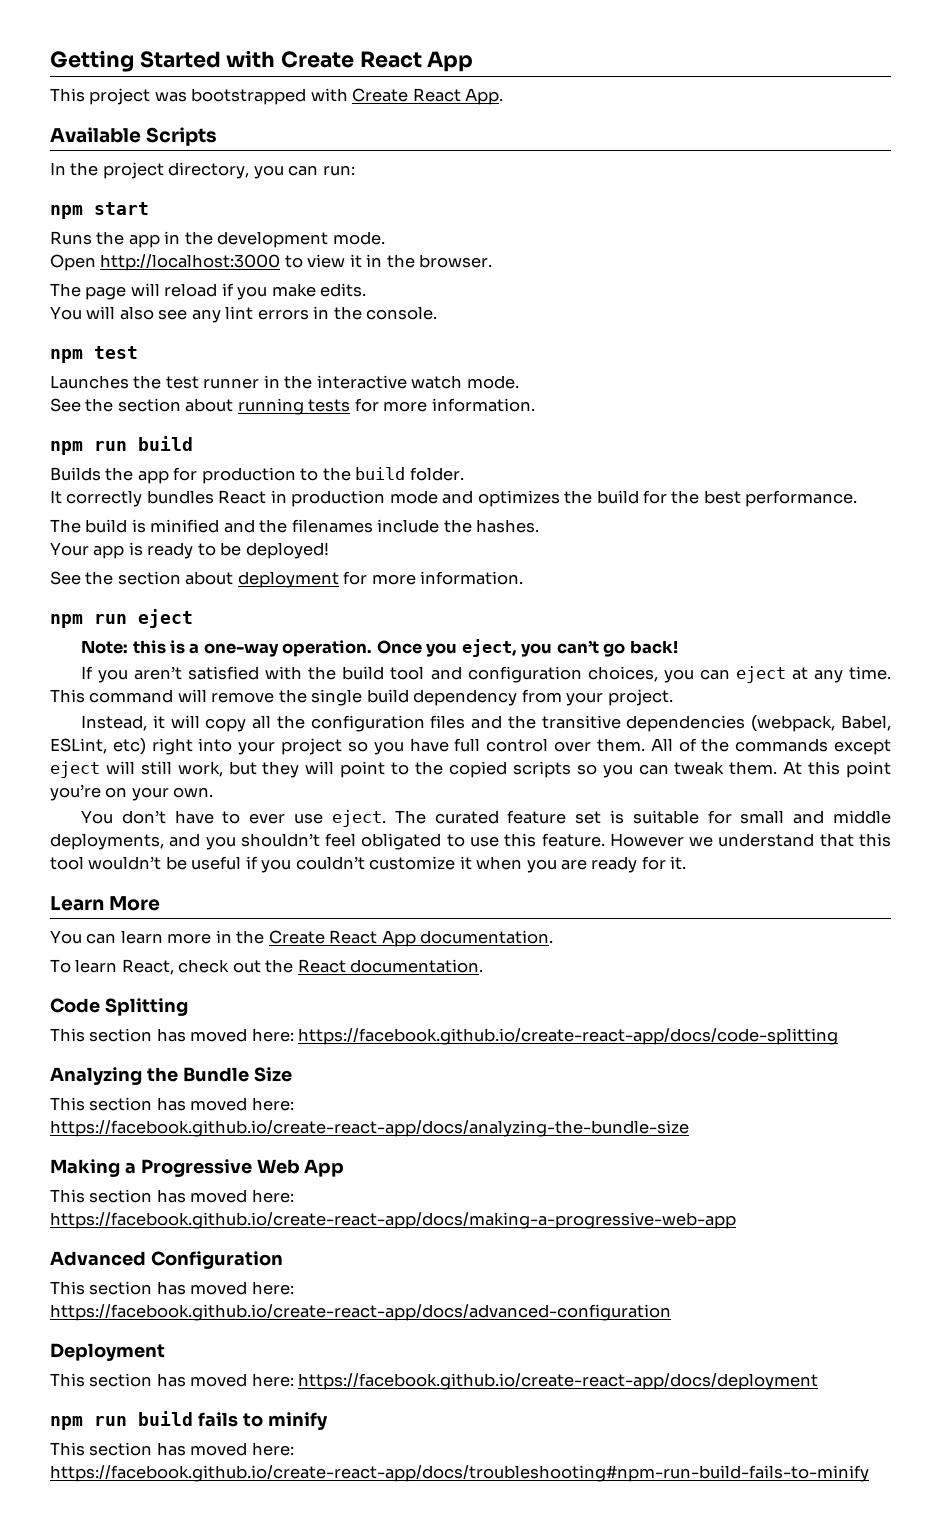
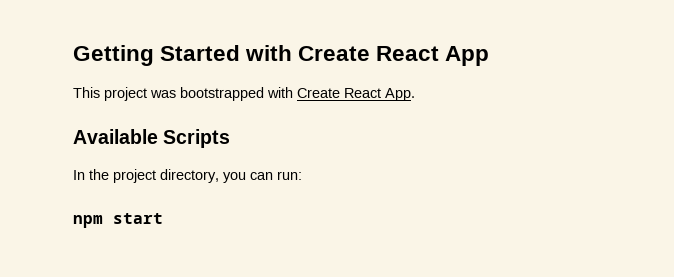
[50,231,385,248] [50,254,493,271] [50,283,367,300] [50,306,438,323] [50,346,138,363] [50,375,519,389] [50,398,535,415] [50,436,193,455] [50,467,464,484] [50,490,858,507] [50,519,540,533] [50,542,329,559] [50,571,524,588] [50,609,193,628] [81,639,678,657] [81,666,891,683] [50,689,673,706] [81,715,891,732] [50,738,892,755] [50,761,892,778] [50,784,214,801] [81,810,891,827] [50,833,892,850] [50,856,687,873] [50,896,161,911] [50,930,554,947] [50,959,484,975] [50,998,188,1016] [50,1028,839,1045] [50,1067,292,1085] [50,1097,294,1111] [50,1120,689,1137] [50,1159,345,1177] [50,1189,294,1203] [50,1212,736,1229] [50,1251,283,1269] [50,1281,294,1295] [50,1304,671,1321] [50,1343,165,1361] [50,1373,819,1390] [50,1411,328,1430] [50,1442,294,1456] [50,1465,869,1482] // Runs the app in the development mode. // Open http://localhost:3000 to view it in the browser. // The page will reload if you make edits. // You will also see any lint errors in the console. // npm test // Launches the test runner in the interactive watch mode. // See the section about running tests for more information. // npm run build // Builds the app for production to the build folder. // It correctly bundles React in production mode and optimizes the build for the best performance. // The build is minified and the filenames include the hashes. // Your app is ready to be deployed! // See the section about deployment for more information. // npm run eject // Note: this is a one-way operation. Once you eject, you can’t go back! // If you aren’t satisfied with the build tool and configuration choices, you can eject at any time. This command will remove the single build dependency from your project. // Instead, it will copy all the configuration files and the transitive dependencies (webpack, Babel, ESLint, etc) right into your project so you have full control over them. All of the commands except eject will still work, but they will point to the copied scripts so you can tweak them. At this point you’re on your own. // You don’t have to ever use eject. The curated feature set is suitable for small and middle deployments, and you shouldn’t feel obligated to use this feature. However we understand that this tool wouldn’t be useful if you couldn’t customize it when you are ready for it. // Learn More // You can learn more in the Create React App documentation. // To learn React, check out the React documentation. // Code Splitting // This section has moved here: https://facebook.github.io/create-react-app/docs/code-splitting // Analyzing the Bundle Size // This section has moved here: https://facebook.github.io/create-react-app/docs/analyzing-the-bundle-size // Making a Progressive Web App // This section has moved here: https://facebook.github.io/create-react-app/docs/making-a-progressive-web-app // Advanced Configuration // This section has moved here: https://facebook.github.io/create-react-app/docs/advanced-configuration // Deployment // This section has moved here: https://facebook.github.io/create-react-app/docs/deployment // npm run build fails to minify // This section has moved here: https://facebook.github.io/create-react-app/docs/troubleshooting#npm-run-build-fails-to-minify -> (163, 218) none

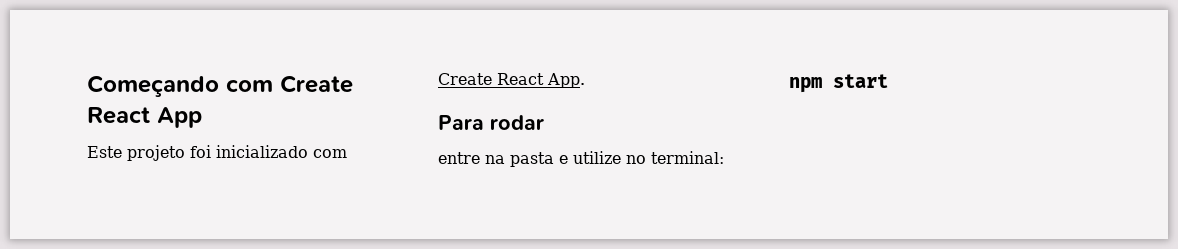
[73,45,293,66] Getting Started with -> [87,75,273,97] Começando com
[73,87,415,101] [73,129,231,148] [73,169,302,183] This project was bootstrapped with Create React App. // Available Scripts // In the project directory, you can run: -> [87,145,347,161] [438,73,585,88] [438,115,544,130] [438,151,724,167] Este projeto foi inicializado com Create React App. // Para rodar // entre na pasta e utilize no terminal:

